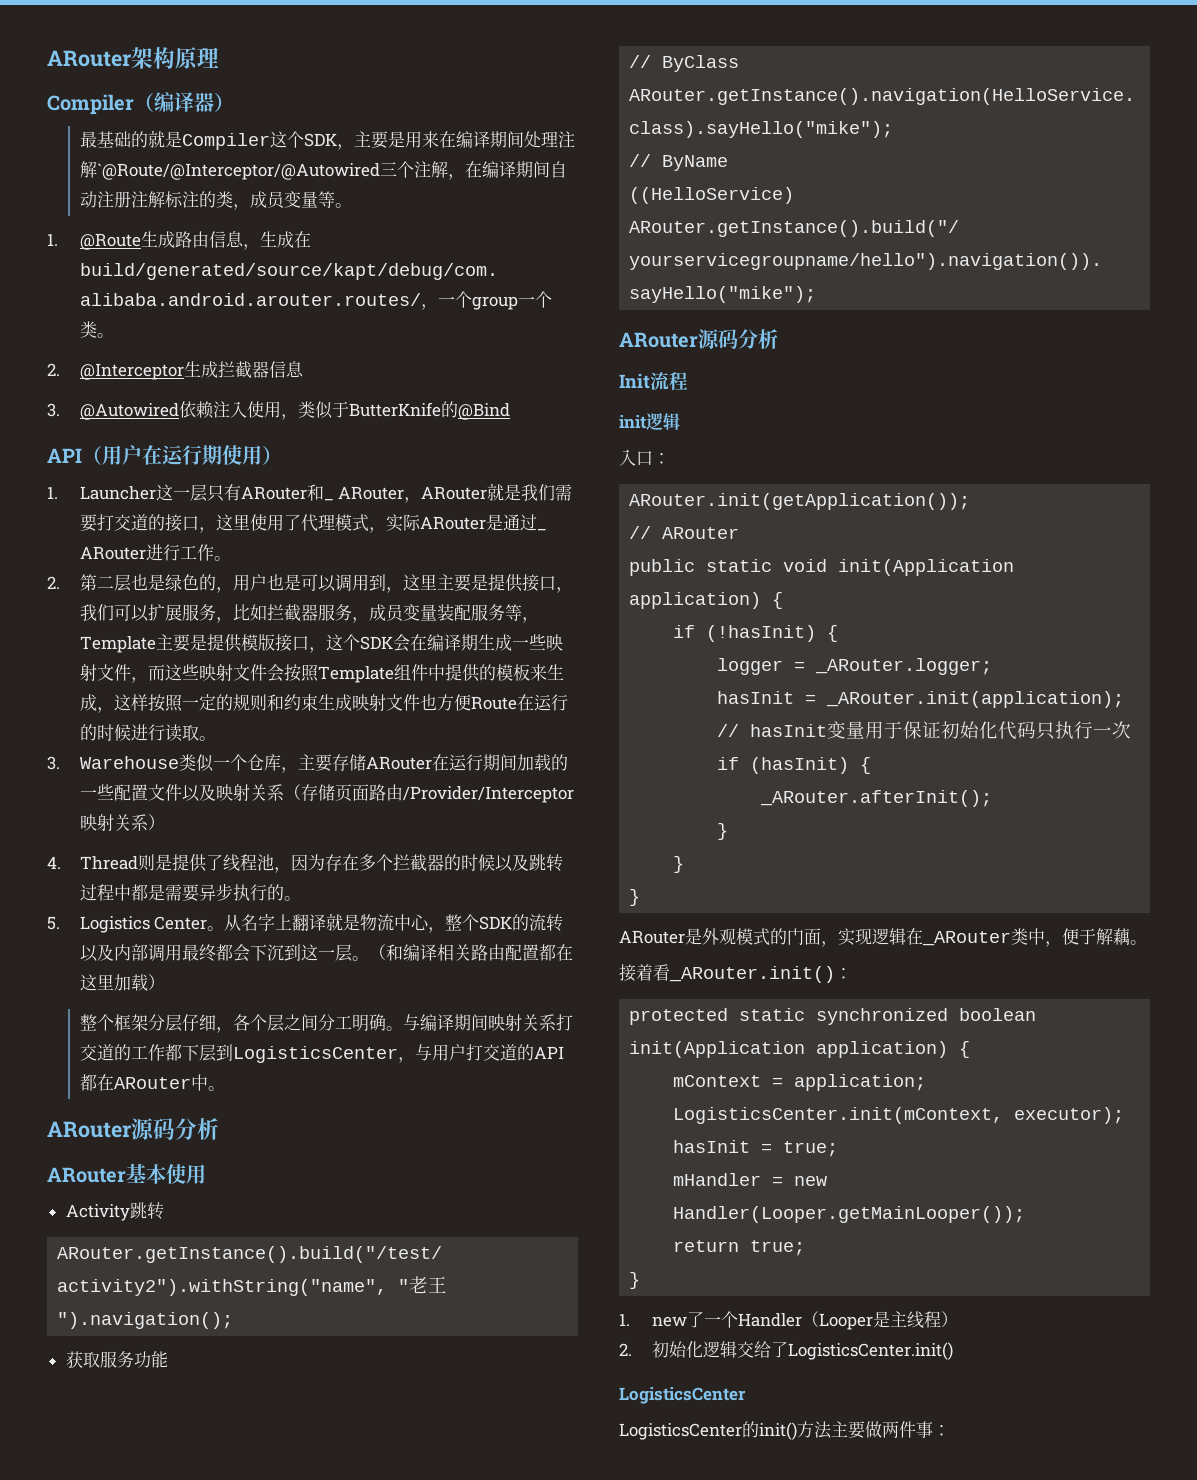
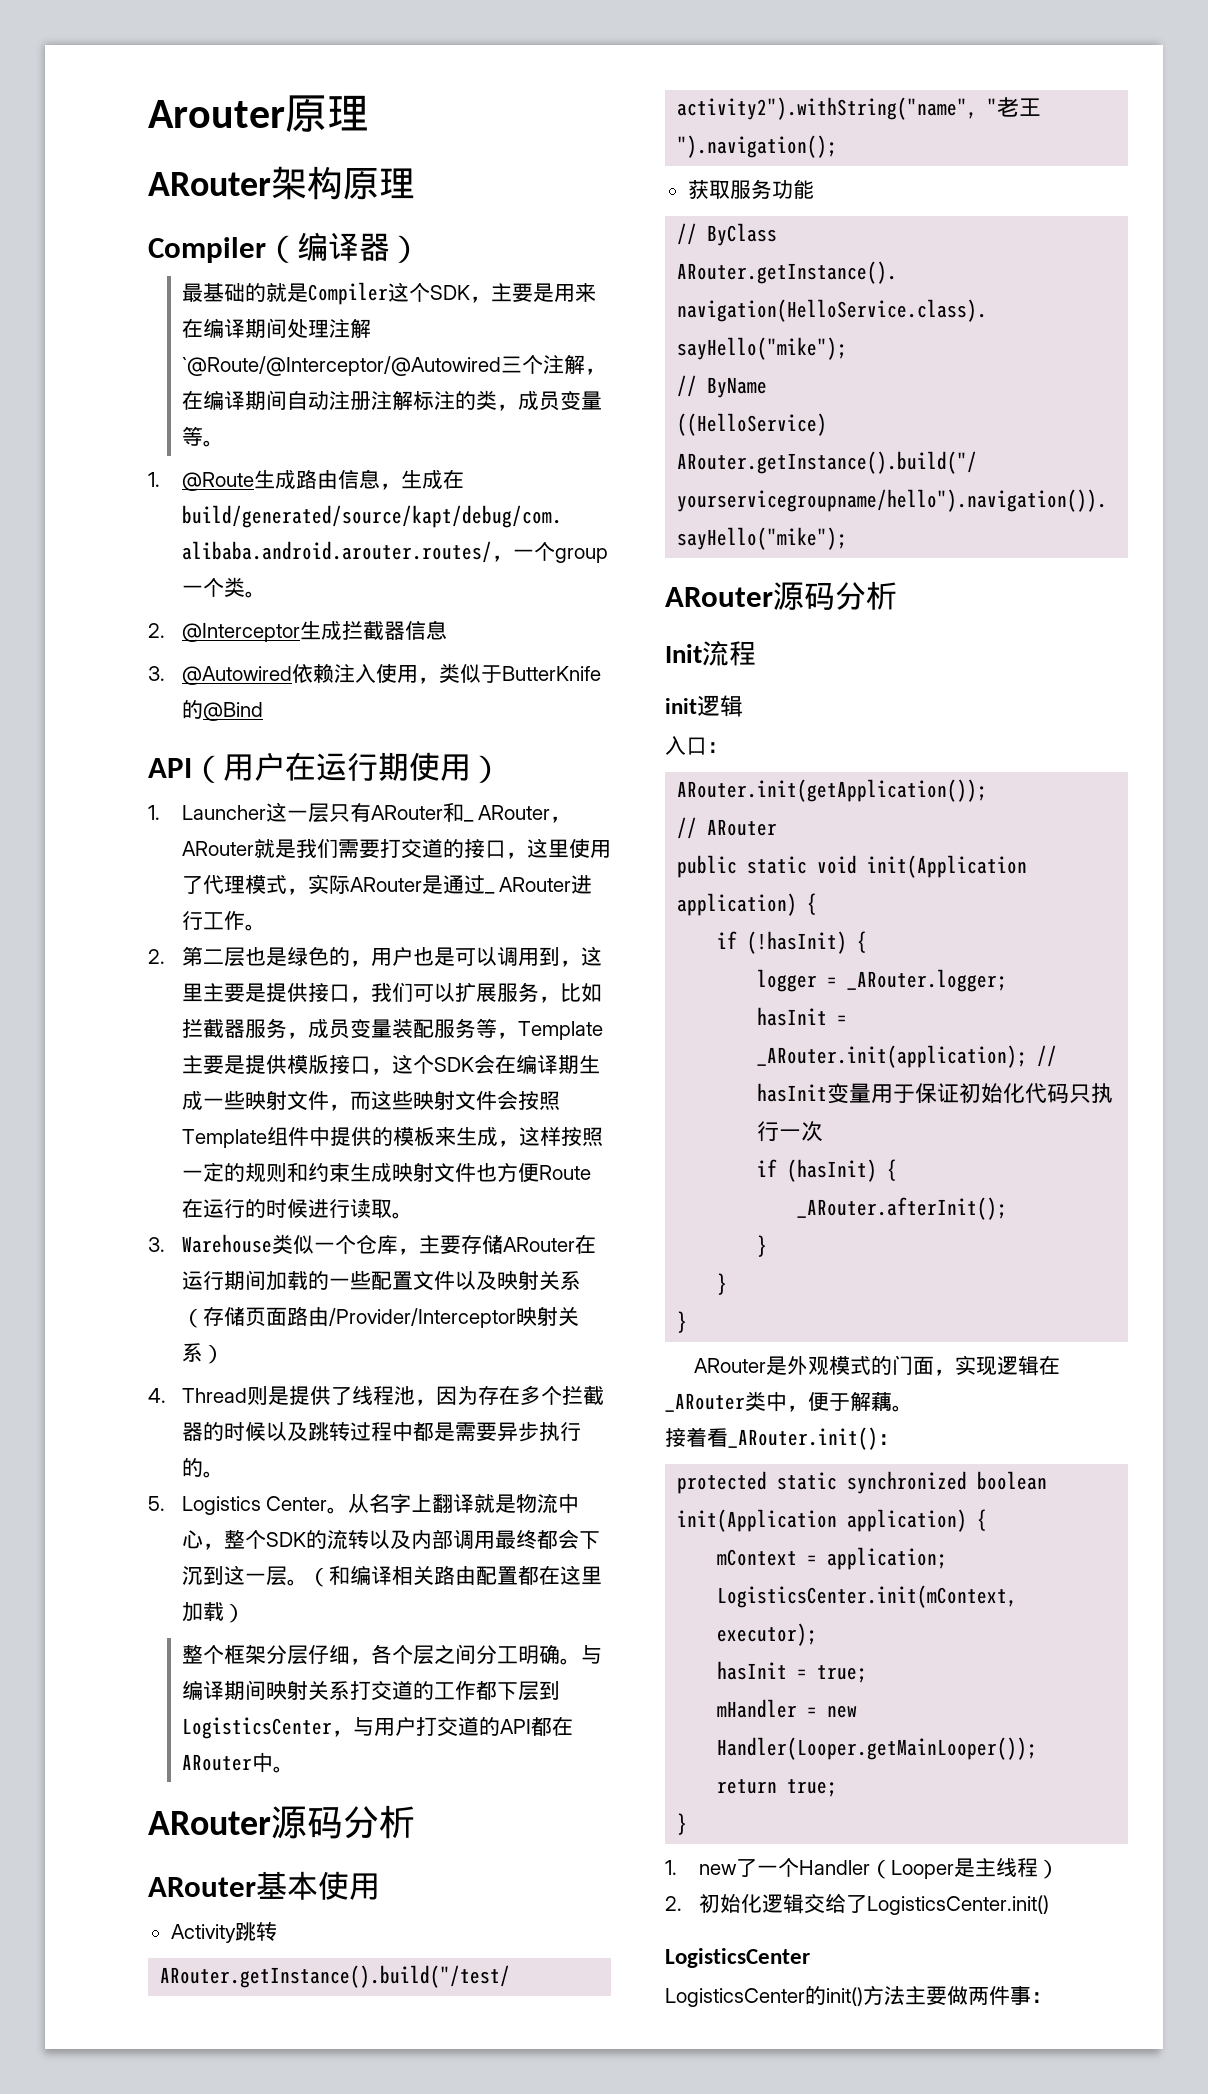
(47, 58) none -> [148,95,369,132] Arouter原理 //

